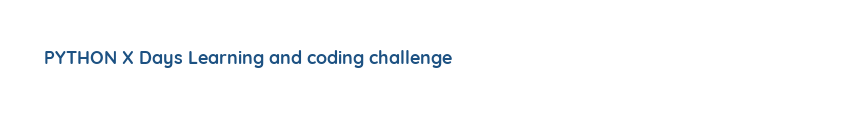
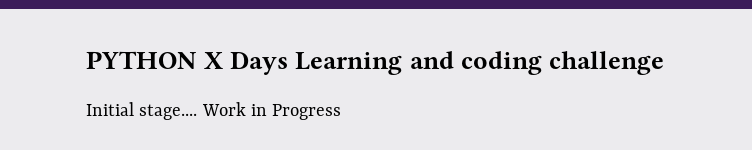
(452, 59) none -> [86,102,342,120] // Initial stage.... Work in Progress

